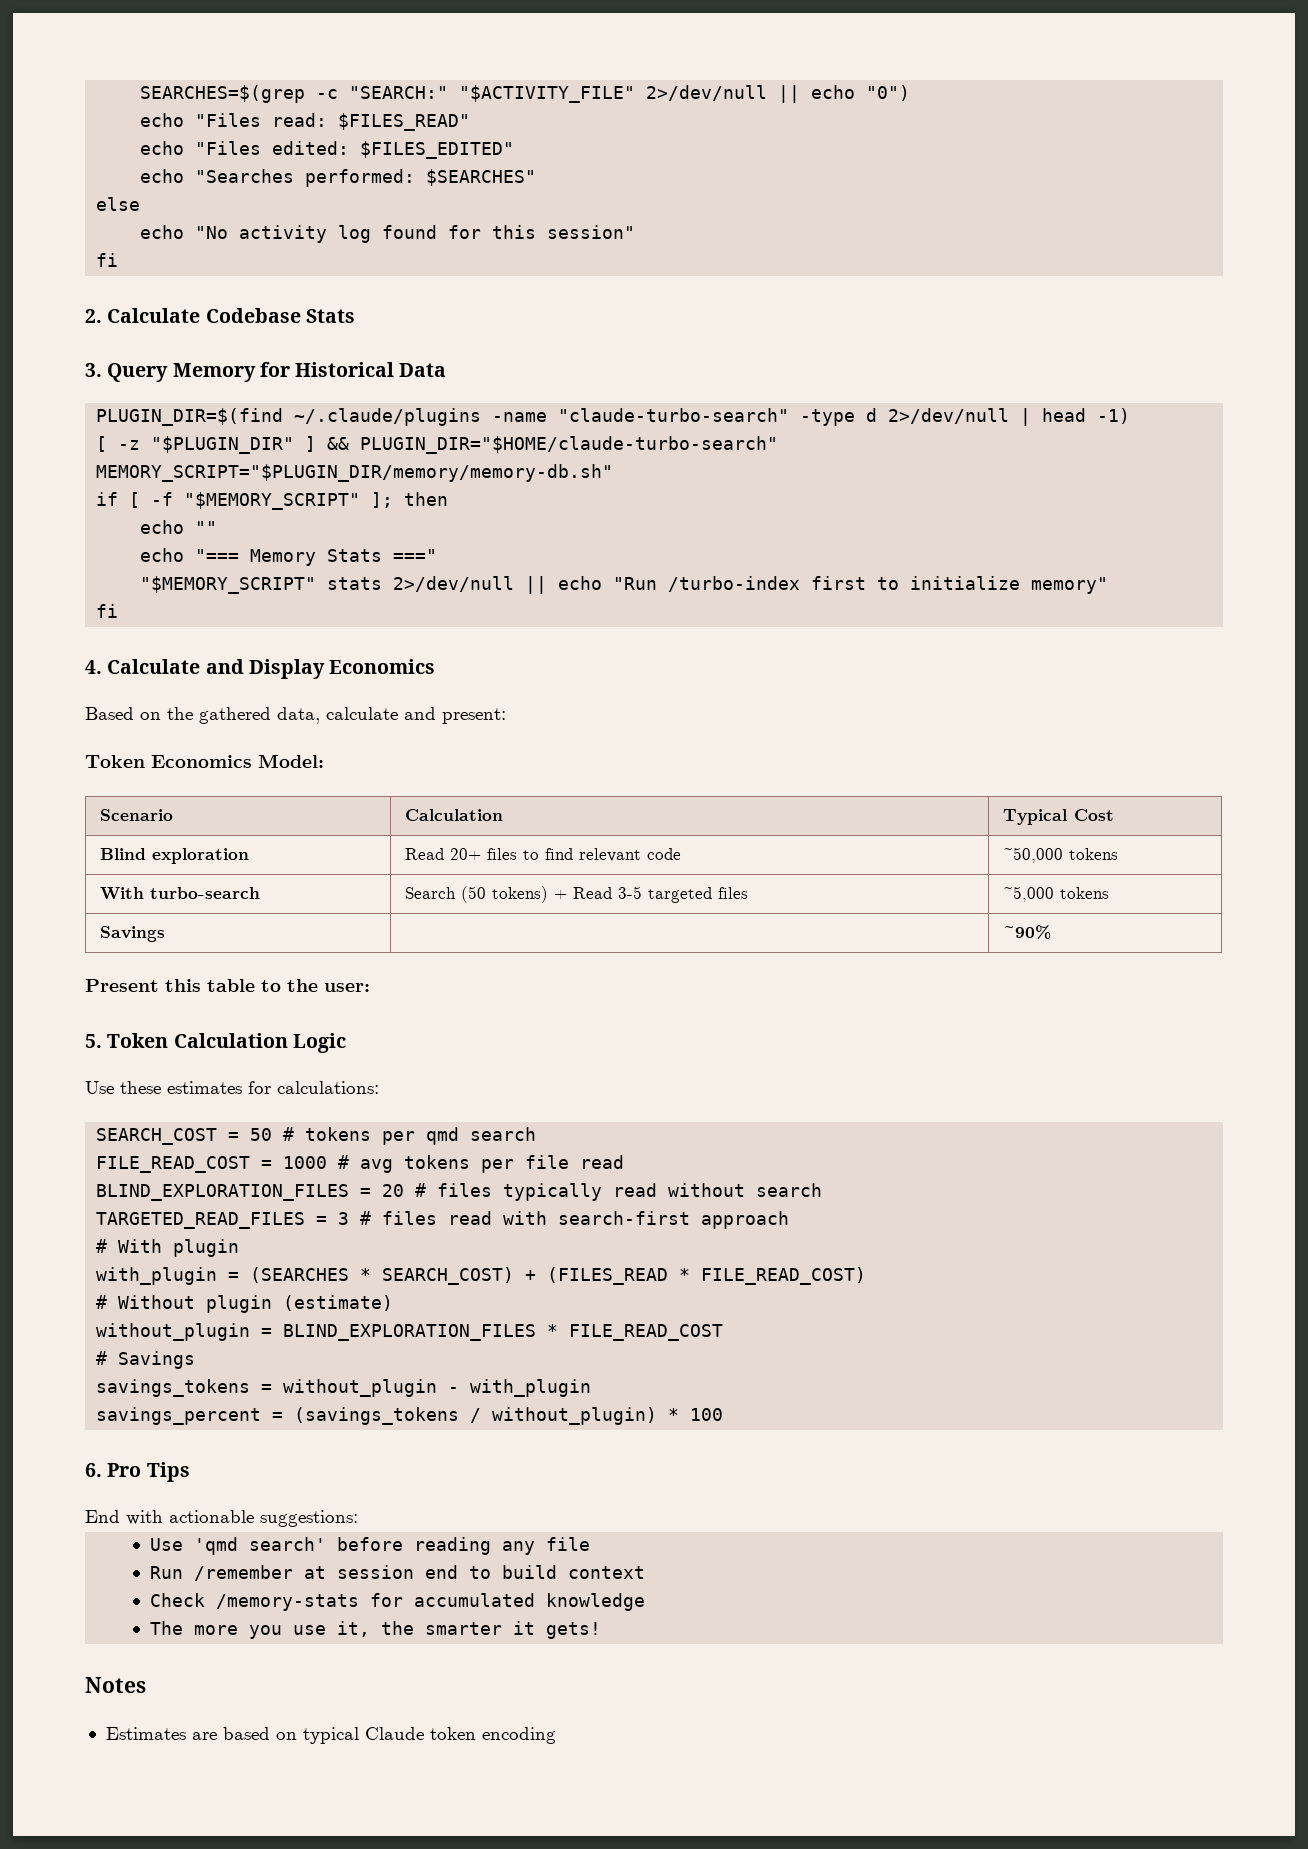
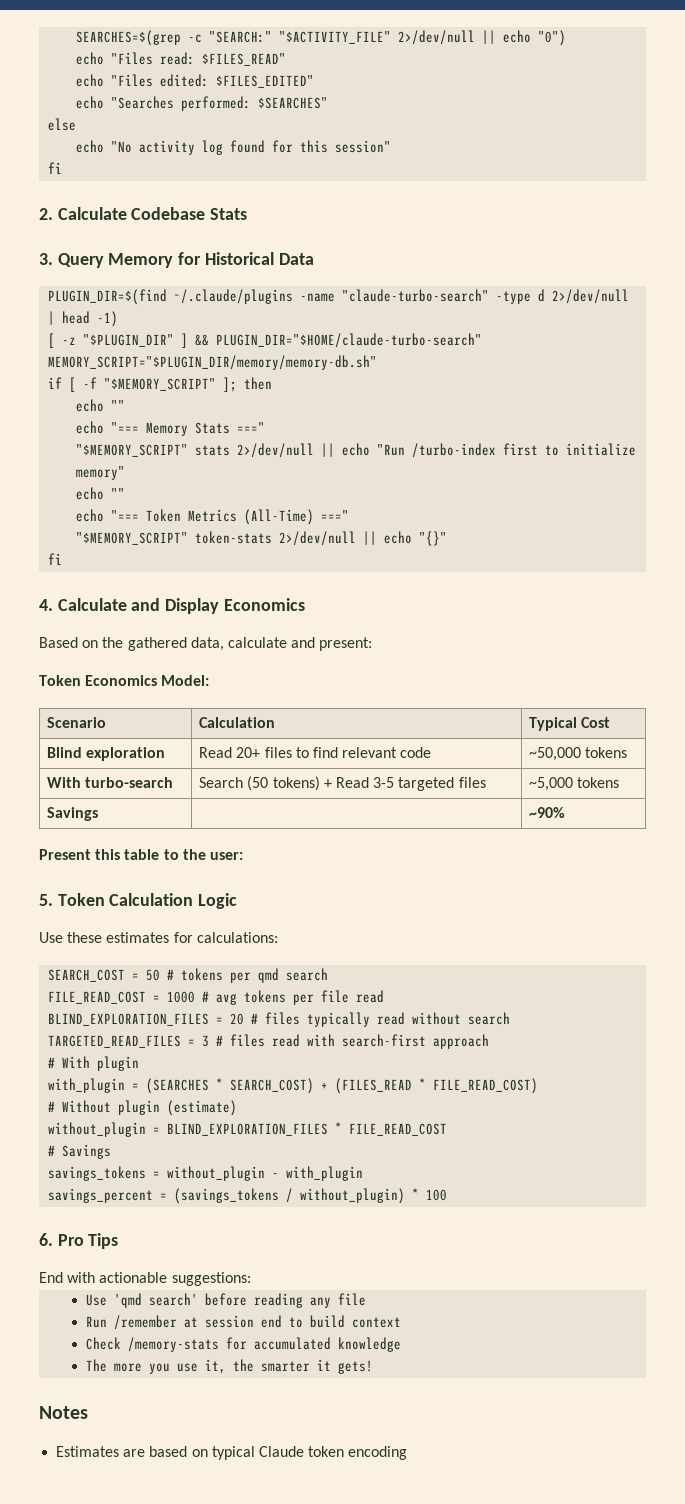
(1109, 585) none -> [76,487,126,500] [76,509,350,525] [76,531,448,546] // echo "" // echo "=== Token Metrics (All-Time) ===" // "$MEMORY_SCRIPT" token-stats 2>/dev/null || echo "{}"

